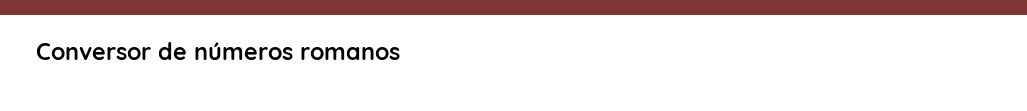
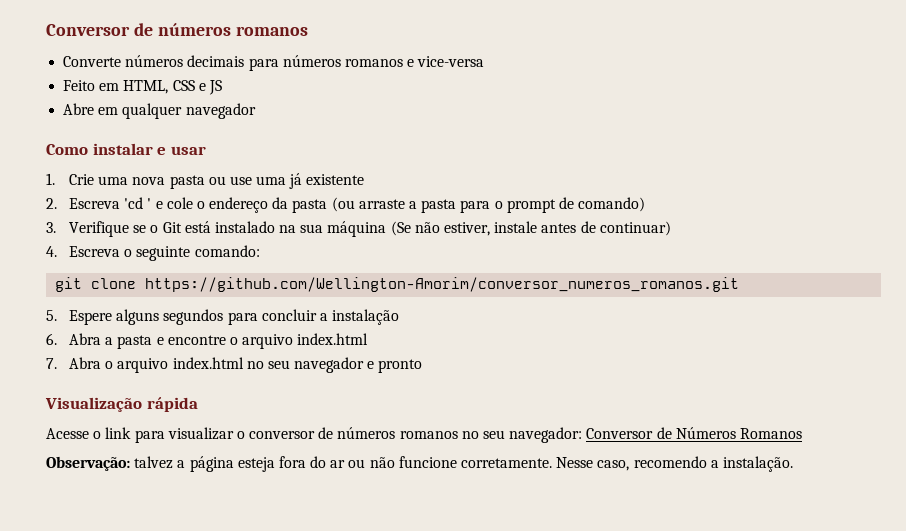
(400, 53) none -> [63,55,485,71] [63,80,222,95] [63,103,256,119] [46,143,206,155] [46,173,365,189] [46,197,646,213] [46,221,671,237] [46,245,260,261] [55,277,740,292] [46,309,400,325] [46,333,369,349] [46,357,423,373] [45,397,198,412] [46,427,802,443] [46,456,793,472] // Converte números decimais para números romanos e vice-versa // Feito em HTML, CSS e JS // Abre em qualquer navegador // Como instalar e usar // 1. Crie uma nova pasta ou use uma já existente // 2. Escreva 'cd ' e cole o endereço da pasta (ou arraste a pasta para o prompt de comando) // 3. Verifique se o Git está instalado na sua máquina (Se não estiver, instale antes de continuar) // 4. Escreva o seguinte comando: // git clone https://github.com/Wellington-Amorim/conversor_numeros_romanos.git // 5. Espere alguns segundos para concluir a instalação // 6. Abra a pasta e encontre o arquivo index.html // 7. Abra o arquivo index.html no seu navegador e pronto // Visualização rápida // Acesse o link para visualizar o conversor de números romanos no seu navegador: Conversor de Números Romanos // Observação: talvez a página esteja fora do ar ou não funcione corretamente. Nesse caso, recomendo a instalação.

